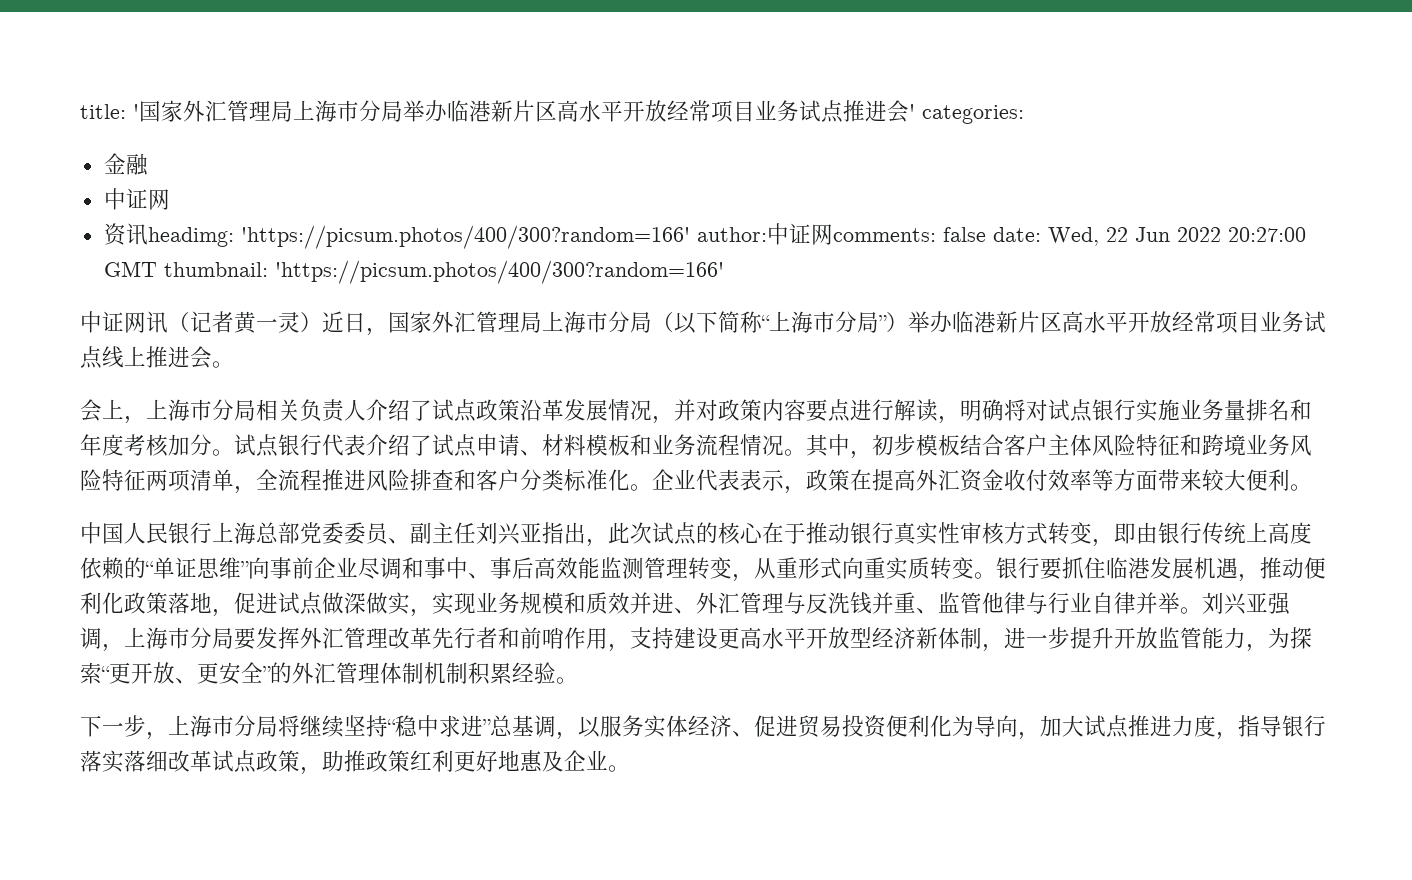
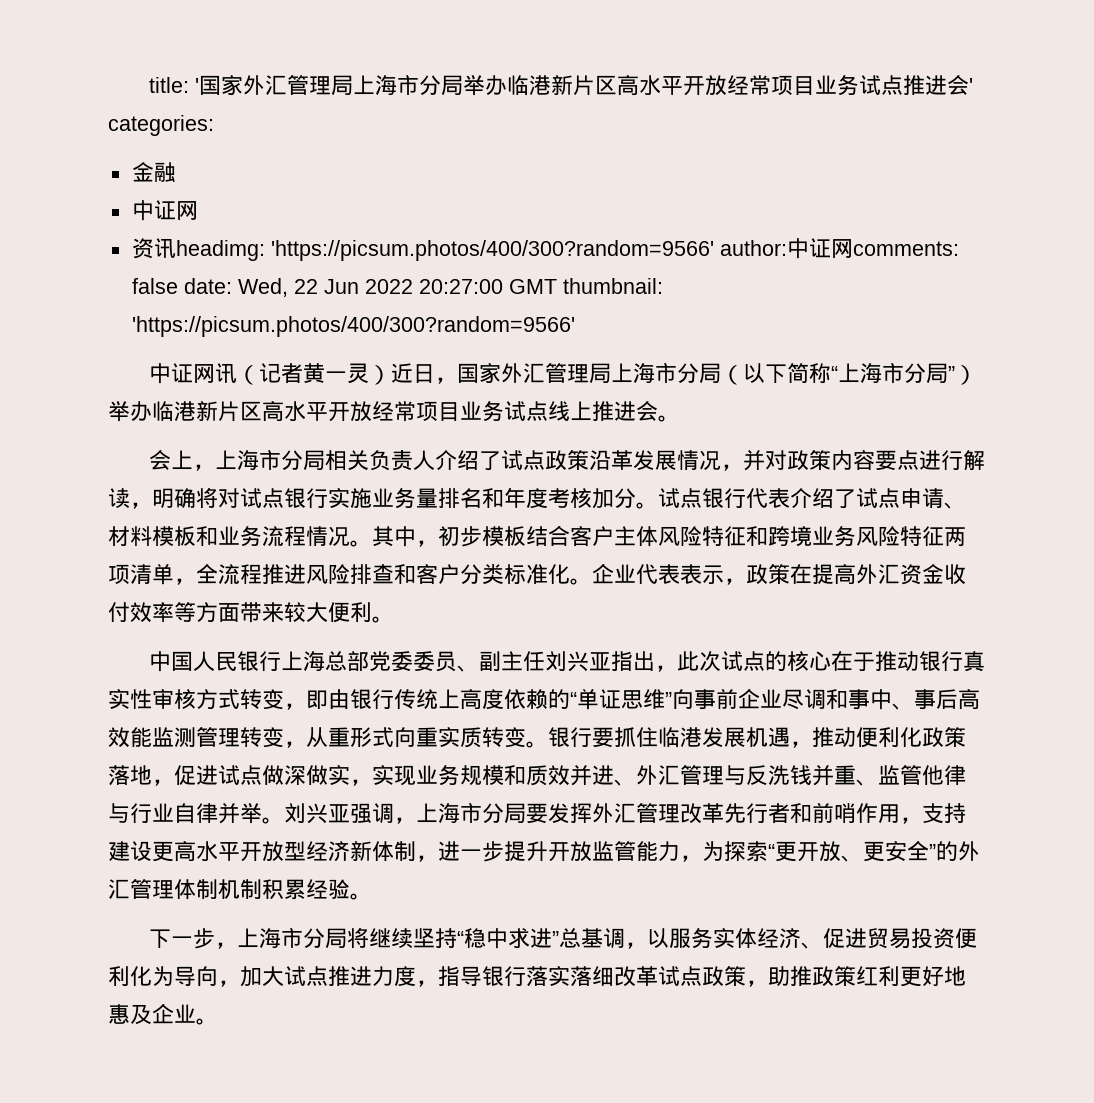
[240,225,690,249] 'https://picsum.photos/400/300?random=166' -> [270,240,714,261] 'https://picsum.photos/400/300?random=9566'
[274,260,724,284] 'https://picsum.photos/400/300?random=166' -> [131,316,575,337] 'https://picsum.photos/400/300?random=9566'

